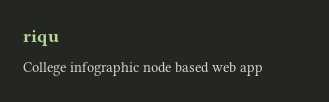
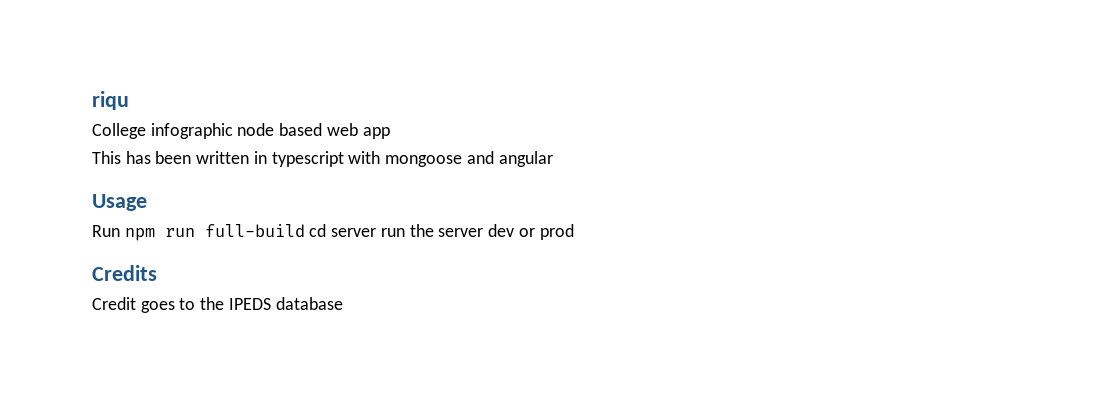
(263, 70) none -> [92,151,553,167] [92,194,147,211] [92,224,574,241] [92,265,157,281] [92,297,343,313] // This has been written in typescript with mongoose and angular // Usage // Run npm run full-build cd server run the server dev or prod // Credits // Credit goes to the IPEDS database

